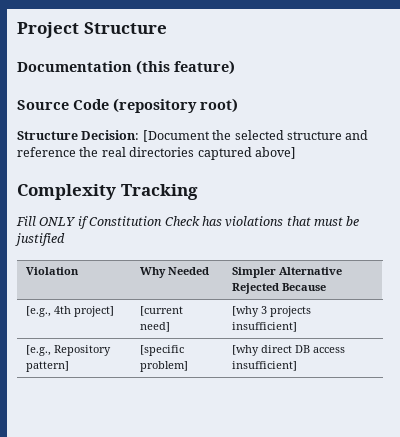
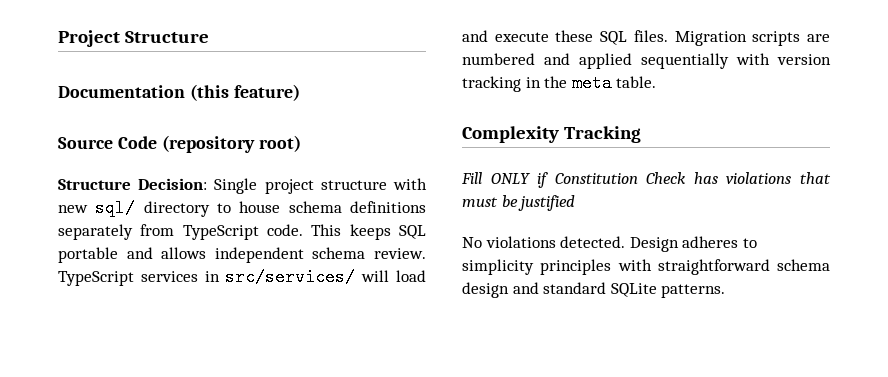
[142,130,369,142] [17,147,296,160] [Document the selected structure and reference the real directories captured above] -> [214,178,427,194] [58,199,426,217] [58,224,426,240] [58,247,426,263] [58,268,427,286] [462,30,830,46] [462,53,831,69] [462,74,657,92] Single project structure with new sql/ directory to house schema definitions separately from TypeScript code. This keeps SQL portable and allows independent schema review. TypeScript services in src/services/ will load and execute these SQL files. Migration scripts are numbered and applied sequentially with version tracking in the meta table.
[26,267,80,275] [140,267,210,278] [232,267,343,278] [232,283,327,294] [26,306,115,317] [140,306,184,316] [140,322,171,332] [232,306,312,317] [232,322,298,332] [26,345,112,356] [26,361,70,372] [140,345,185,356] [140,361,189,372] [232,345,346,356] [232,361,298,371] // Violation | Why Needed | Simpler Alternative Rejected Because // [e.g., 4th project] | [current need] | [why 3 projects insufficient] // [e.g., Repository pattern] | [specific problem] | [why direct DB access insufficient] -> [462,236,757,252] [462,259,830,275] [462,282,726,298] // No violations detected. Design adheres to simplicity principles with straightforward schema design and standard SQLite patterns.

